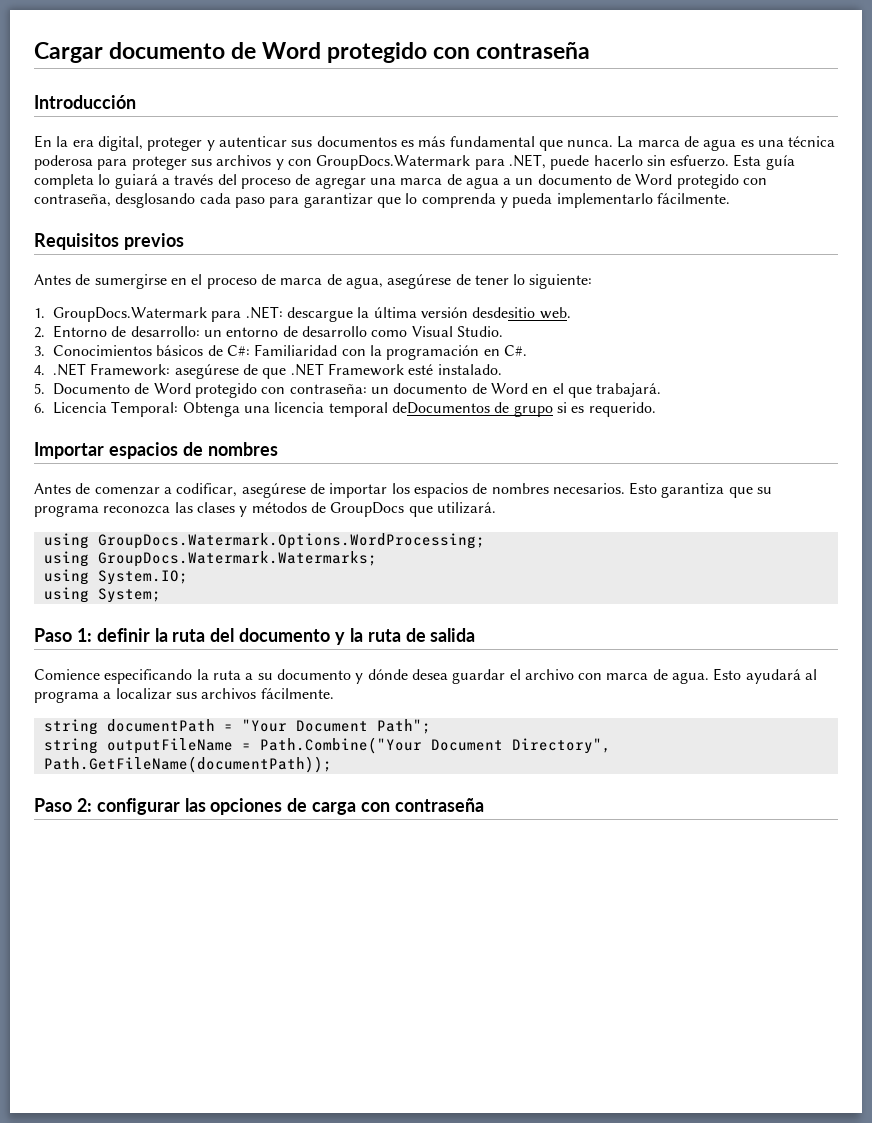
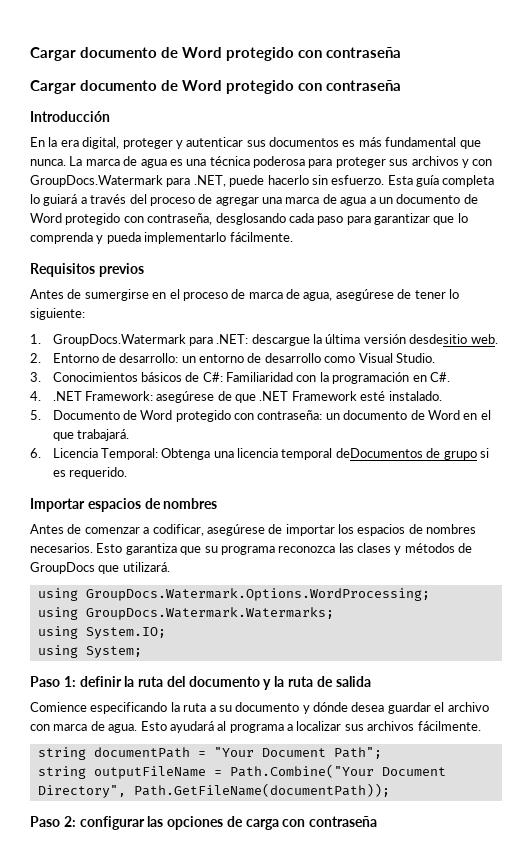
[34,42,591,63] Cargar documento de Word protegido con contraseña -> [30,47,402,61] [30,80,401,94] Cargar documento de Word protegido con contraseña // Cargar documento de Word protegido con contraseña

